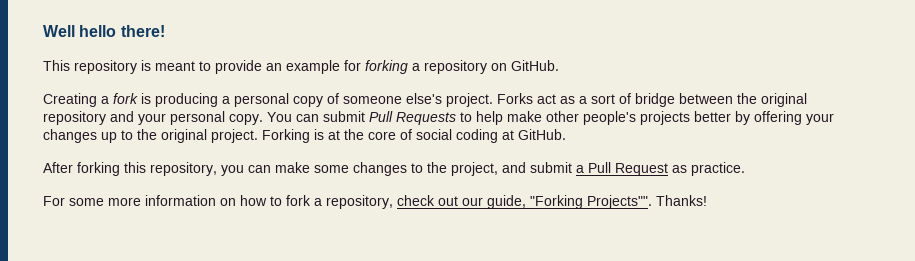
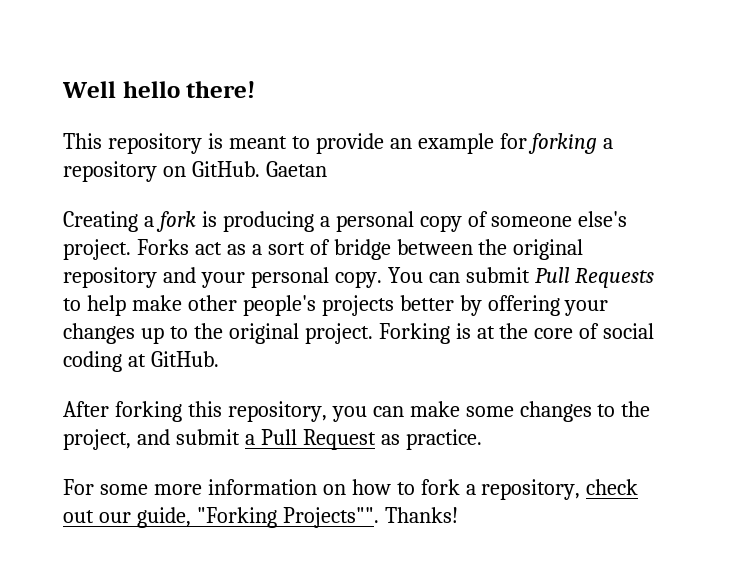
(559, 65) none -> [265,161,327,177] Gaetan

